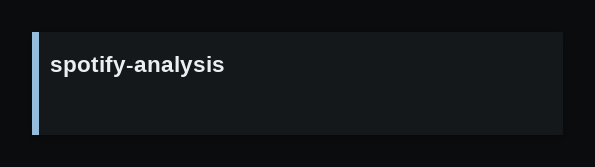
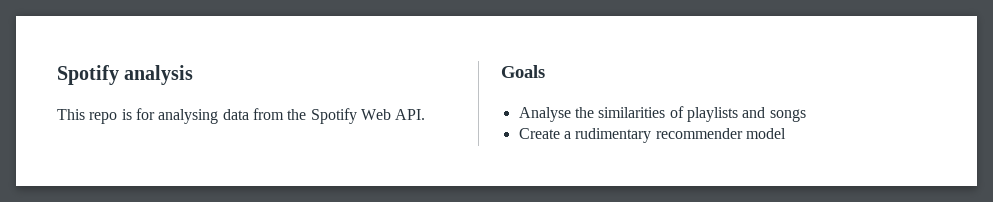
[50,56,225,77] spotify-analysis -> [57,65,194,85] [57,108,426,124] [501,65,545,78] [518,106,806,122] [518,128,786,143] Spotify analysis // This repo is for analysing data from the Spotify Web API. // Goals // Analyse the similarities of playlists and songs // Create a rudimentary recommender model

